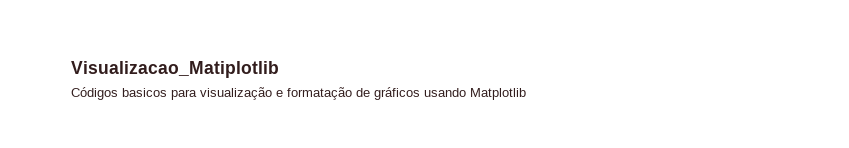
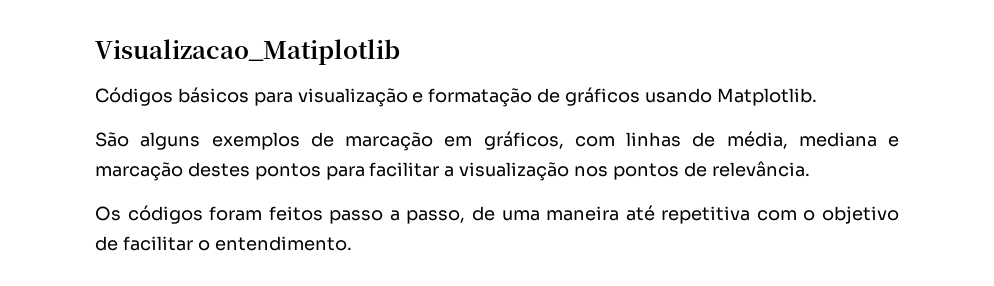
[122,88,167,97] basicos -> [177,87,249,103] básicos
[470,88,526,100] Matplotlib -> [716,88,817,106] [95,131,899,151] [95,161,810,181] [95,205,899,224] [95,236,352,251] Matplotlib. // São alguns exemplos de marcação em gráficos, com linhas de média, mediana e marcação destes pontos para facilitar a visualização nos pontos de relevância. // Os códigos foram feitos passo a passo, de uma maneira até repetitiva com o objetivo de facilitar o entendimento.

